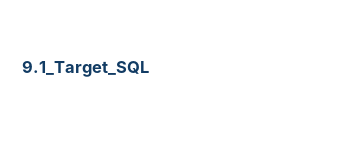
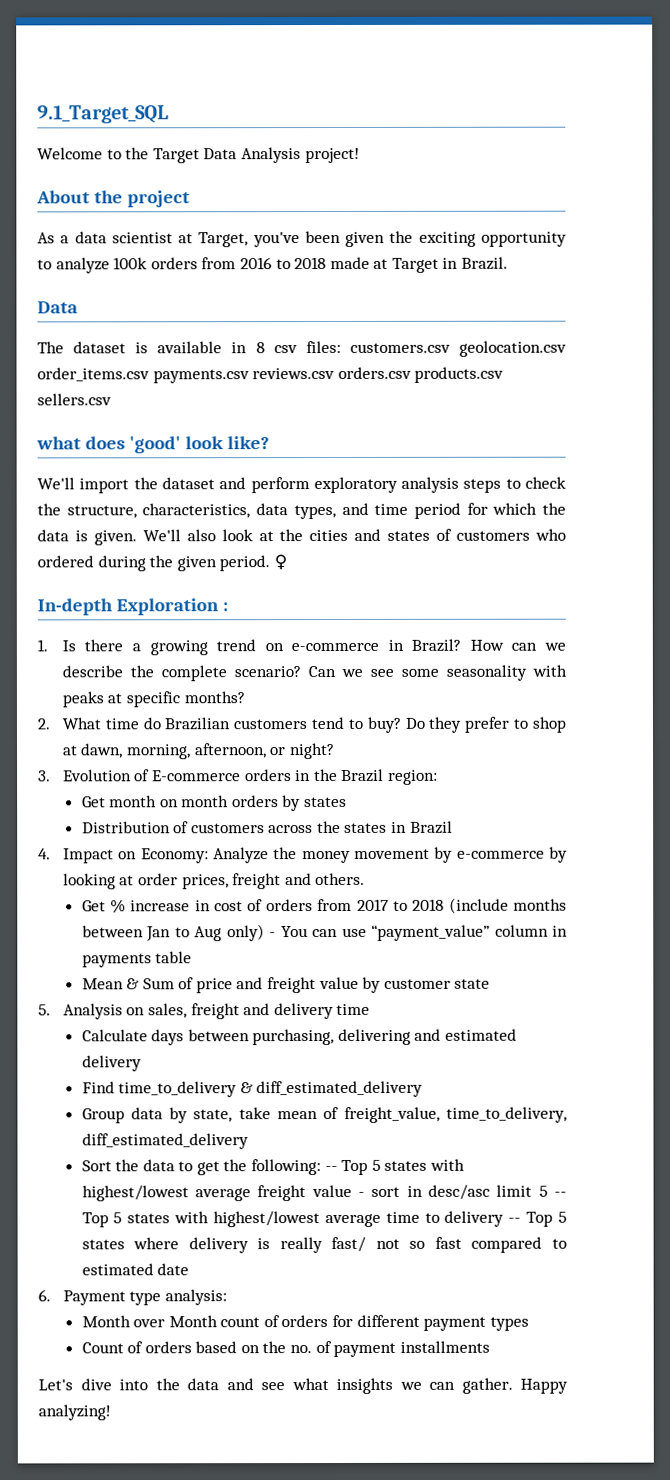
(149, 68) none -> [37,147,360,164] [36,190,190,208] [37,230,567,248] [37,256,509,274] [37,301,78,314] [37,340,567,357] [37,366,505,384] [37,393,112,406] [36,436,270,454] [37,476,566,494] [37,502,566,520] [37,528,566,546] [37,554,287,572] [37,598,228,616] [37,638,566,656] [61,664,567,682] [61,691,245,708] [37,716,567,733] [62,743,335,760] [38,768,438,785] [81,795,348,812] [81,820,453,834] [38,846,568,864] [62,872,366,890] [81,897,567,914] [81,924,568,942] [81,951,193,968] [81,976,491,994] [38,1003,371,1020] [81,1028,518,1046] [81,1055,142,1072] [81,1080,424,1098] [81,1106,567,1124] [81,1133,249,1150] [81,1158,465,1176] [81,1184,567,1202] [81,1210,567,1228] [81,1236,567,1254] [81,1263,190,1276] [38,1289,227,1306] [81,1314,529,1331] [81,1340,490,1358] [38,1377,568,1394] [38,1404,111,1421] // Welcome to the Target Data Analysis project! // About the project // As a data scientist at Target, you've been given the exciting opportunity to analyze 100k orders from 2016 to 2018 made at Target in Brazil. // Data // The dataset is available in 8 csv files: customers.csv geolocation.csv order_items.csv payments.csv reviews.csv orders.csv products.csv sellers.csv // what does 'good' look like? // We'll import the dataset and perform exploratory analysis steps to check the structure, characteristics, data types, and time period for which the data is given. We'll also look at the cities and states of customers who ordered during the given period. ♀ // In-depth Exploration : // 1. Is there a growing trend on e-commerce in Brazil? How can we describe the complete scenario? Can we see some seasonality with peaks at specific months? // 2. What time do Brazilian customers tend to buy? Do they prefer to shop at dawn, morning, afternoon, or night? // 3. Evolution of E-commerce orders in the Brazil region: // Get month on month orders by states // Distribution of customers across the states in Brazil // 4. Impact on Economy: Analyze the money movement by e-commerce by looking at order prices, freight and others. // Get % increase in cost of orders from 2017 to 2018 (include months between Jan to Aug only) - You can use “payment_value” column in payments table // Mean & Sum of price and freight value by customer state // 5. Analysis on sales, freight and delivery time // Calculate days between purchasing, delivering and estimated delivery // Find time_to_delivery & diff_estimated_delivery // Group data by state, take mean of freight_value, time_to_delivery, diff_estimated_delivery // Sort the data to get the following: -- Top 5 states with highest/lowest average freight value - sort in desc/asc limit 5 -- Top 5 states with highest/lowest average time to delivery -- Top 5 states where delivery is really fast/ not so fast compared to estimated date // 6. Payment type analysis: // Month over Month count of orders for different payment types // Count of orders based on the no. of payment installments // Let's dive into the data and see what insights we can gather. Happy analyzing!

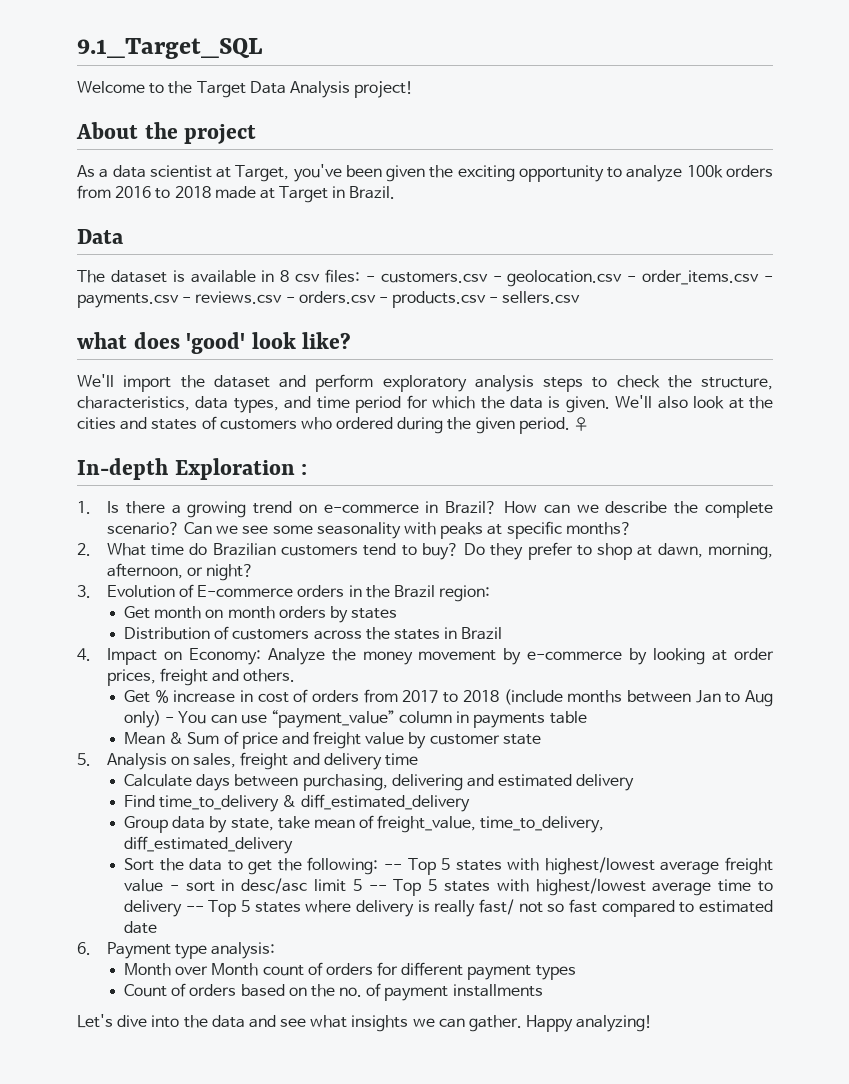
[349,340,567,357] [37,366,505,384] customers.csv geolocation.csv order_items.csv payments.csv reviews.csv orders.csv products.csv -> [365,270,773,287] [77,291,499,308] - customers.csv - geolocation.csv - order_items.csv - payments.csv - reviews.csv - orders.csv - products.csv -

